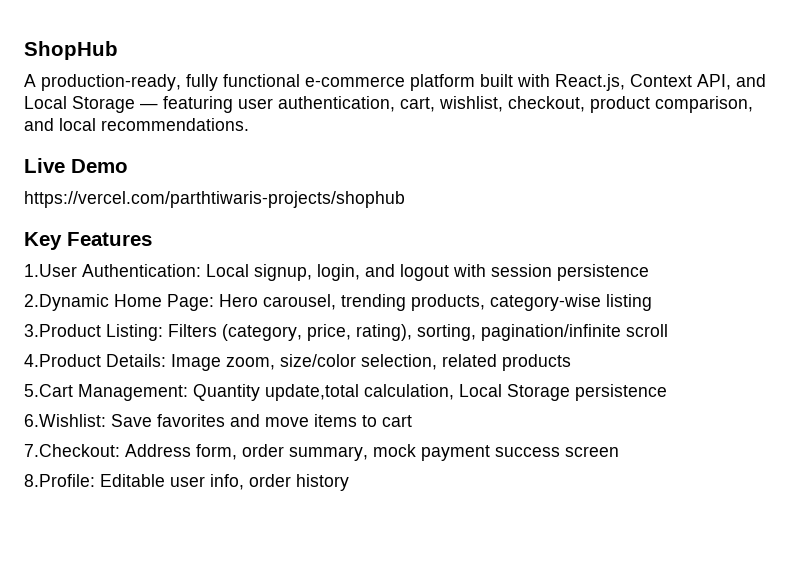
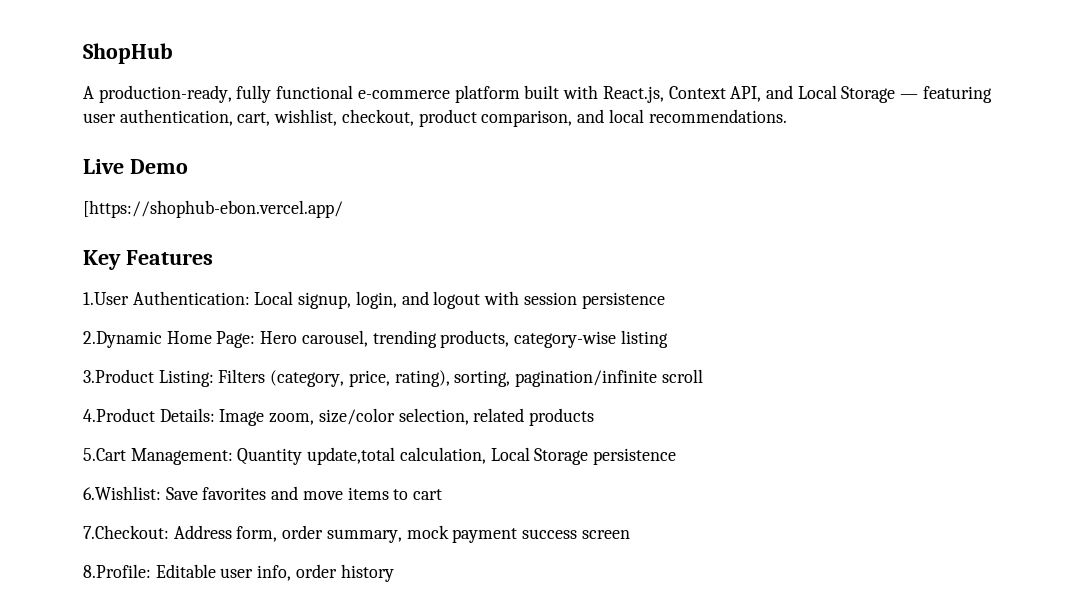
[24,191,405,208] https://vercel.com/parthtiwaris-projects/shophub -> [83,200,343,218] [https://shophub-ebon.vercel.app/

